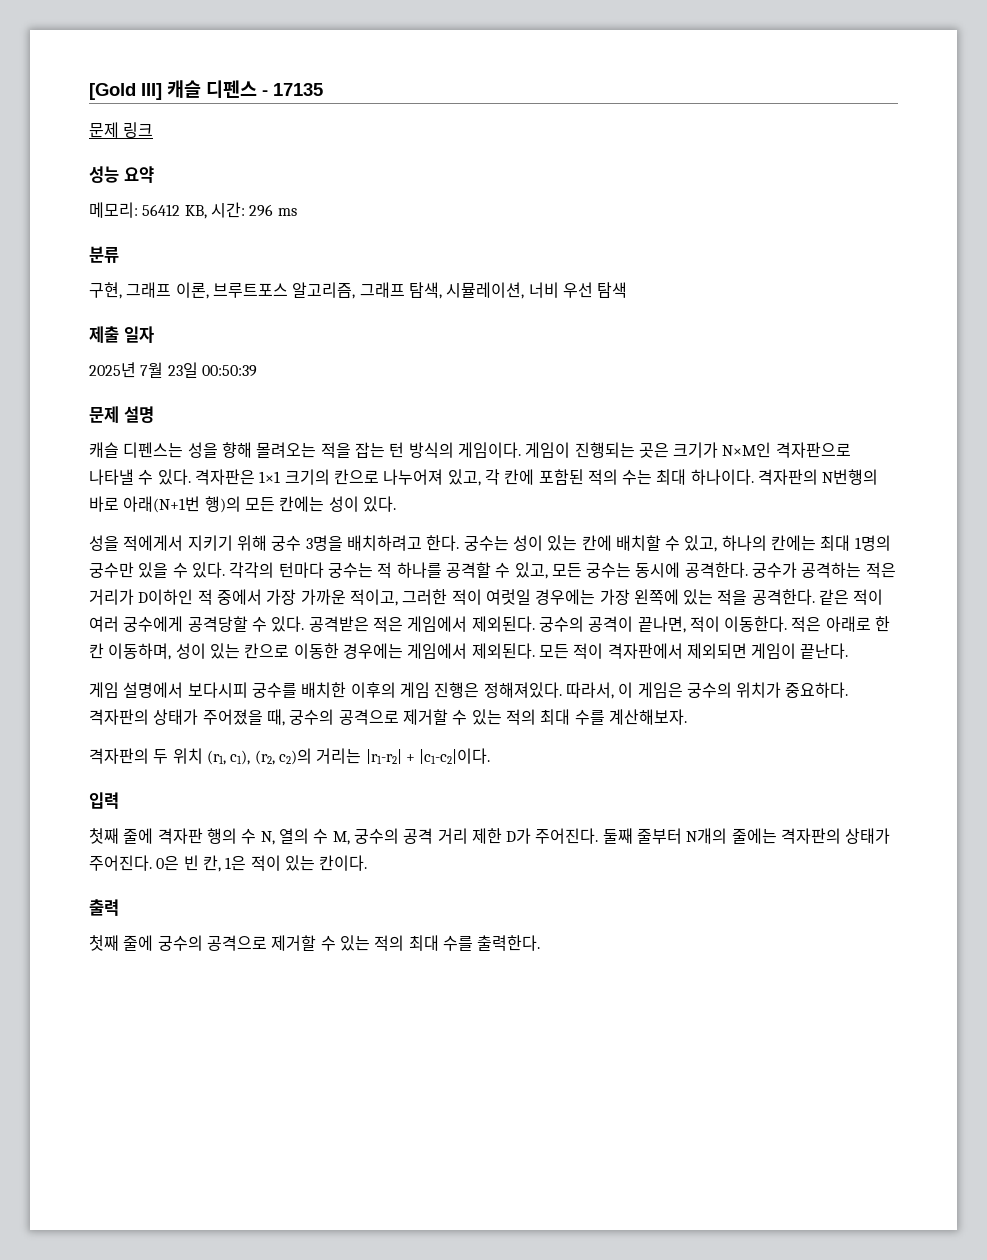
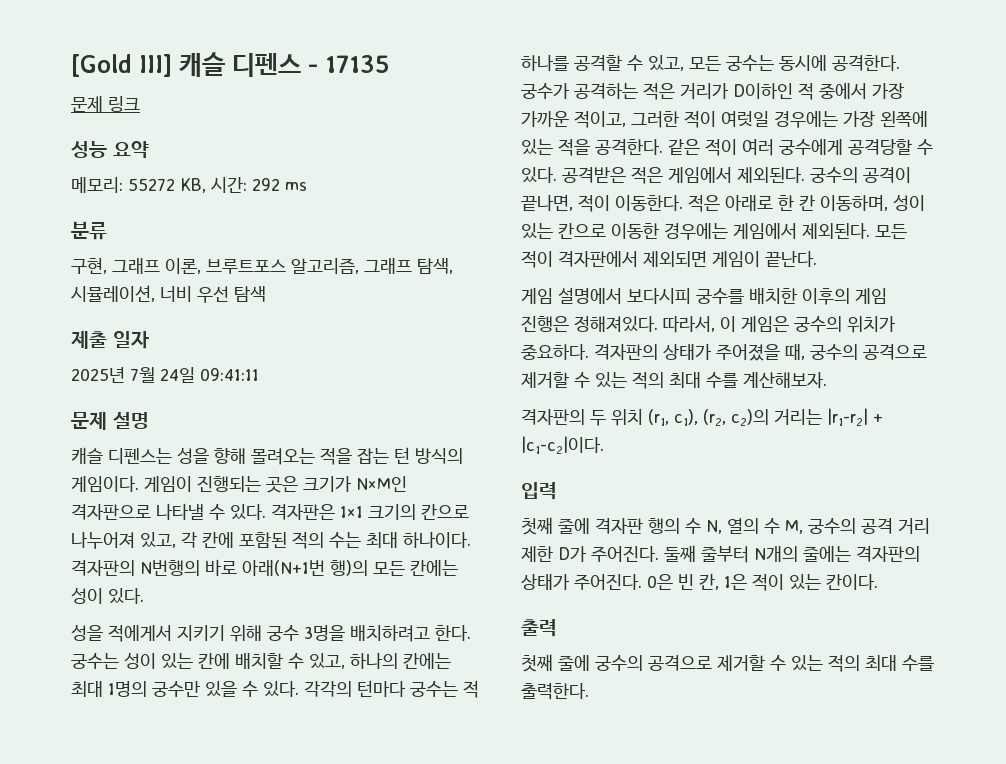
[142,204,181,216] 56412 -> [128,178,175,191] 55272
[249,204,274,217] 296 -> [252,178,280,191] 292
[167,362,257,378] 23일 00:50:39 -> [160,367,259,383] 24일 09:41:11

